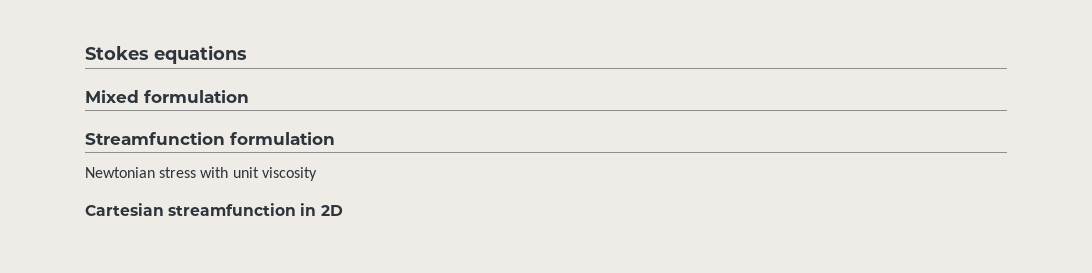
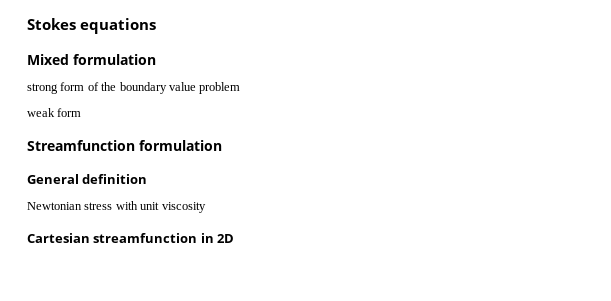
(249, 96) none -> [27,82,241,94] [27,108,82,117] // strong form of the boundary value problem // weak form
(335, 138) none -> [27,174,148,184] // General definition

